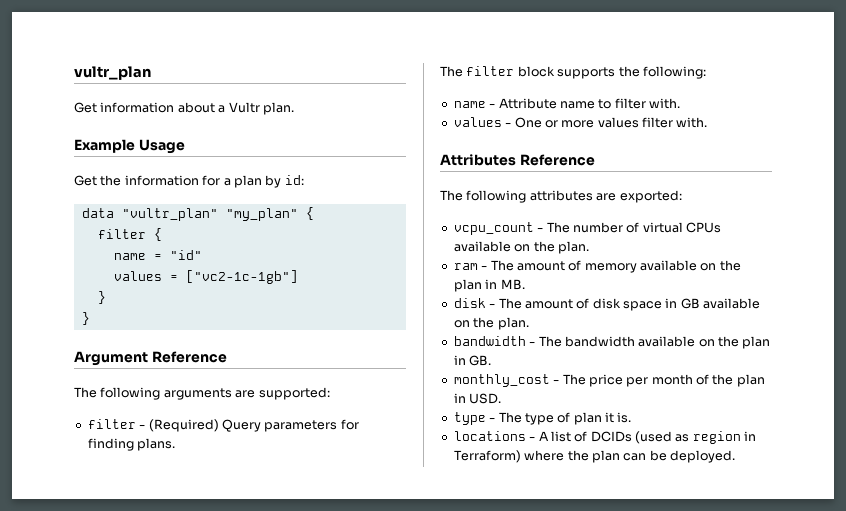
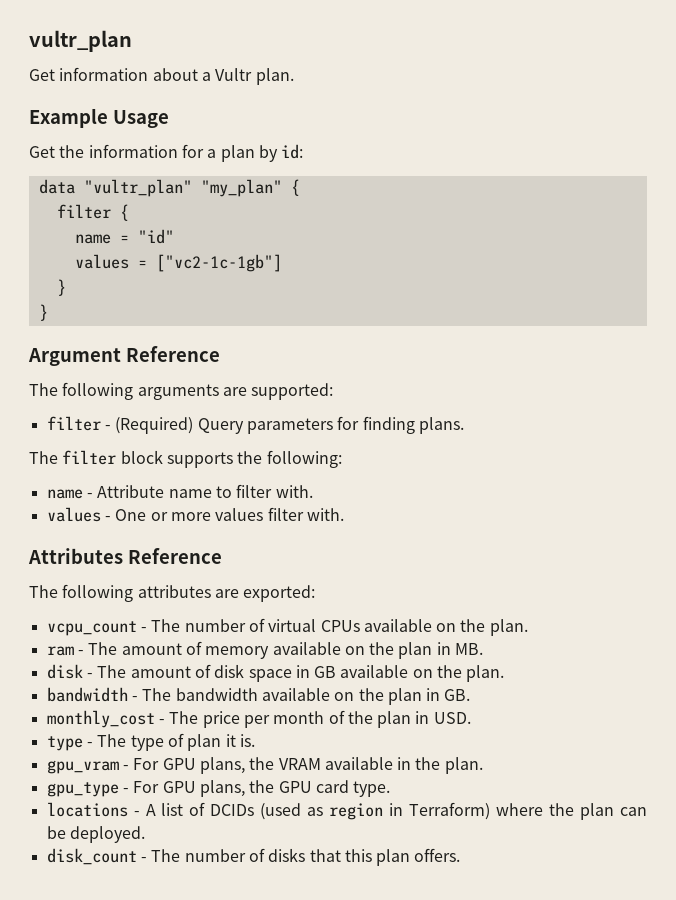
(632, 417) none -> [46,757,483,774] [46,780,391,797] // gpu_vram - For GPU plans, the VRAM available in the plan. // gpu_type - For GPU plans, the GPU card type.
(735, 456) none -> [46,848,461,866] // disk_count - The number of disks that this plan offers.

